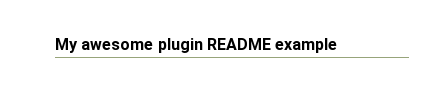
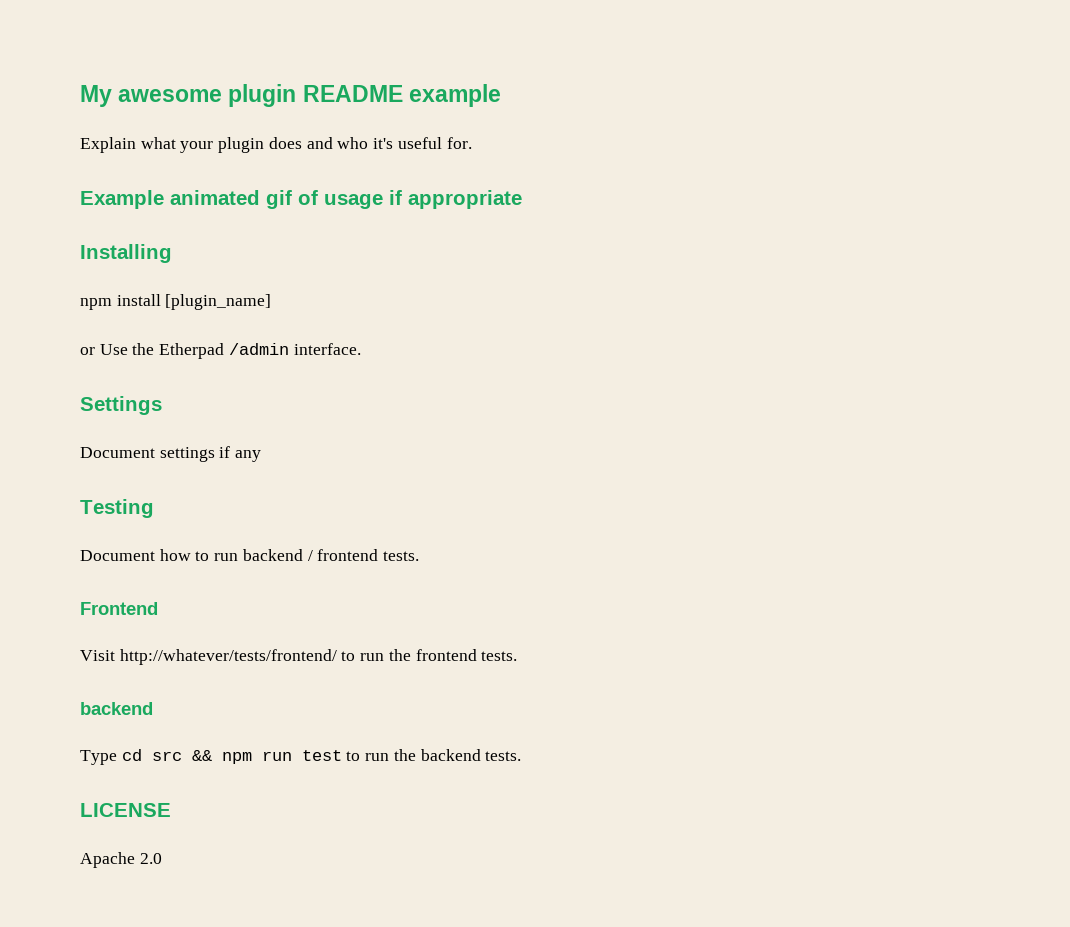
(338, 45) none -> [80,137,472,153] [80,190,522,209] [80,244,172,263] [80,294,272,310] [80,343,361,359] [80,396,162,415] [80,446,262,462] [80,499,154,518] [80,549,420,561] [80,602,158,615] [80,649,518,665] [80,702,153,715] [80,749,522,765] [80,803,171,817] [80,852,162,868] // Explain what your plugin does and who it's useful for. // Example animated gif of usage if appropriate // Installing // npm install [plugin_name] // or Use the Etherpad /admin interface. // Settings // Document settings if any // Testing // Document how to run backend / frontend tests. // Frontend // Visit http://whatever/tests/frontend/ to run the frontend tests. // backend // Type cd src && npm run test to run the backend tests. // LICENSE // Apache 2.0

